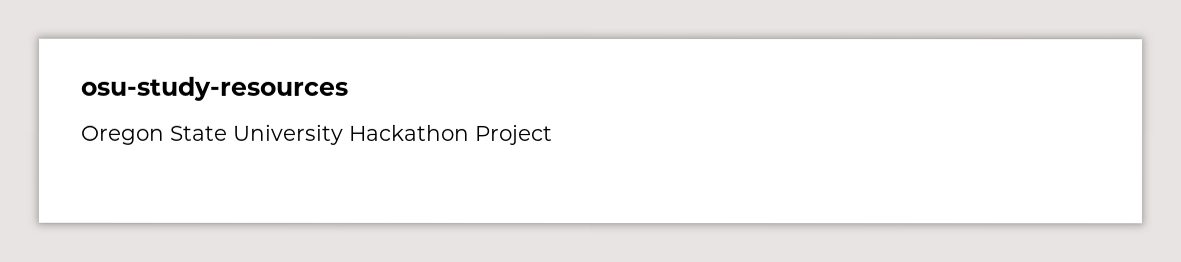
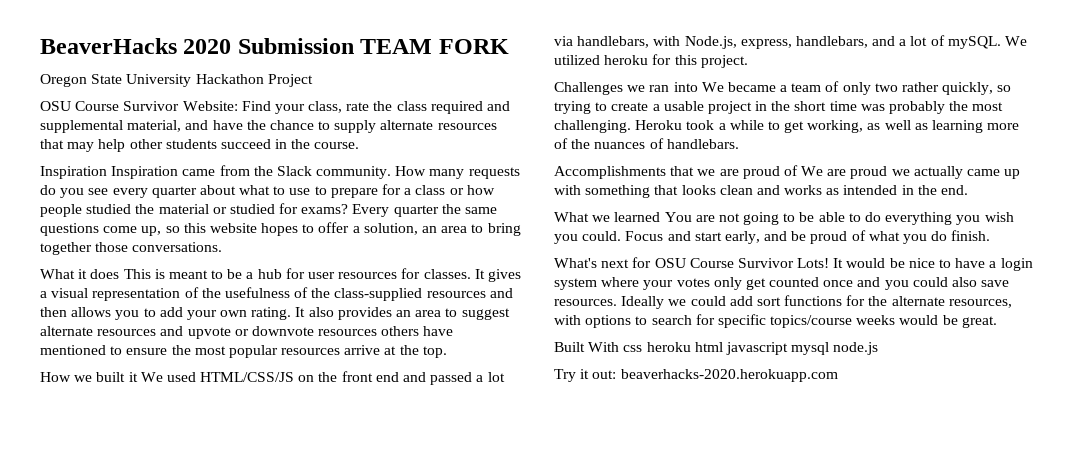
[81,76,349,101] osu-study-resources -> [40,38,509,54] BeaverHacks 2020 Submission TEAM FORK
(553, 134) none -> [40,101,511,114] [40,120,497,133] [40,139,360,152] [40,165,520,179] [40,184,495,198] [40,203,498,217] [40,222,521,236] [40,242,223,255] [40,268,521,282] [40,287,513,301] [40,307,510,320] [40,326,454,339] [40,345,447,358] [40,371,505,385] [554,35,1028,49] [554,54,748,68] [554,81,1012,95] [554,101,1004,114] [554,120,1020,133] [554,138,739,149] [554,165,1021,179] [554,185,969,198] [554,212,1014,225] [554,230,991,244] [554,257,1033,271] [554,277,1010,290] [554,295,1012,309] [554,314,997,328] [554,342,879,355] [554,369,838,382] // OSU Course Survivor Website: Find your class, rate the class required and supplemental material, and have the chance to supply alternate resources that may help other students succeed in the course. // Inspiration Inspiration came from the Slack community. How many requests do you see every quarter about what to use to prepare for a class or how people studied the material or studied for exams? Every quarter the same questions come up, so this website hopes to offer a solution, an area to bring together those conversations. // What it does This is meant to be a hub for user resources for classes. It gives a visual representation of the usefulness of the class-supplied resources and then allows you to add your own rating. It also provides an area to suggest alternate resources and upvote or downvote resources others have mentioned to ensure the most popular resources arrive at the top. // How we built it We used HTML/CSS/JS on the front end and passed a lot via handlebars, with Node.js, express, handlebars, and a lot of mySQL. We utilized heroku for this project. // Challenges we ran into We became a team of only two rather quickly, so trying to create a usable project in the short time was probably the most challenging. Heroku took a while to get working, as well as learning more of the nuances of handlebars. // Accomplishments that we are proud of We are proud we actually came up with something that looks clean and works as intended in the end. // What we learned You are not going to be able to do everything you wish you could. Focus and start early, and be proud of what you do finish. // What's next for OSU Course Survivor Lots! It would be nice to have a login system where your votes only get counted once and you could also save resources. Ideally we could add sort functions for the alternate resources, with options to search for specific topics/course weeks would be great. // Built With css heroku html javascript mysql node.js // Try it out: beaverhacks-2020.herokuapp.com

